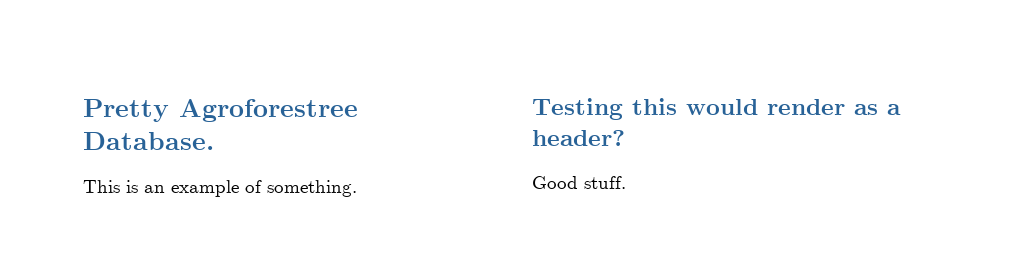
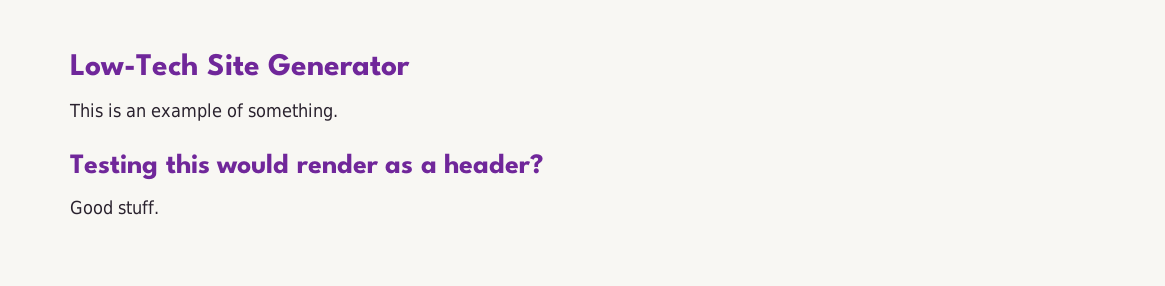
[83,99,358,122] [83,132,214,150] Pretty Agroforestree Database. -> [70,53,411,76] Low-Tech Site Generator

